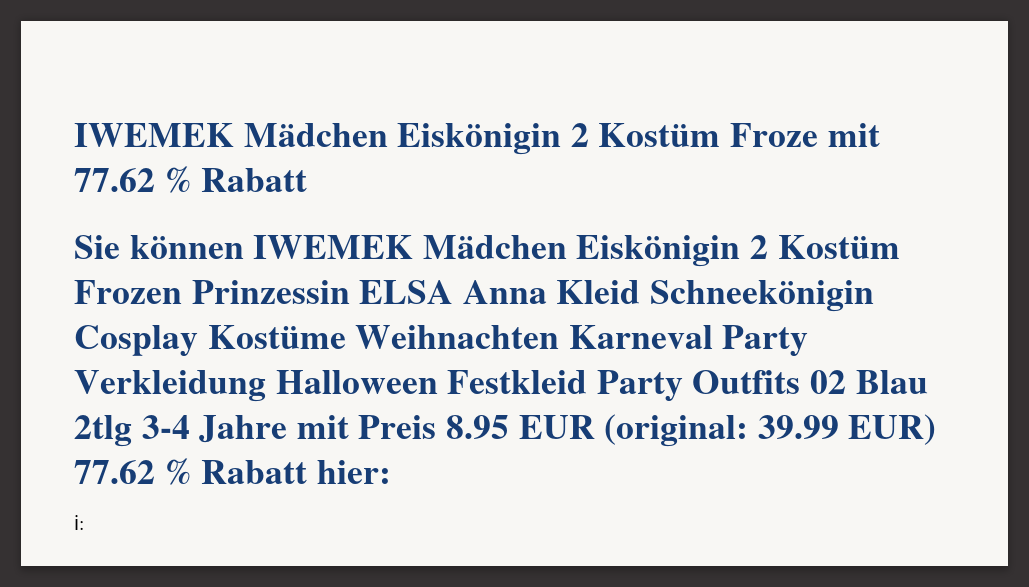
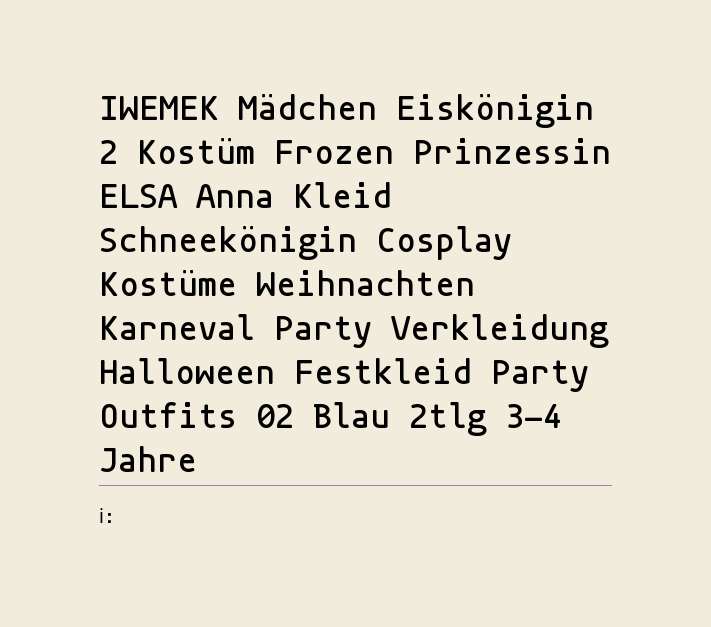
[74,123,880,155] [74,166,308,193] [74,235,900,267] IWEMEK Mädchen Eiskönigin 2 Kostüm Froze mit 77.62 % Rabatt // Sie können IWEMEK Mädchen Eiskönigin 2 Kostüm -> [99,94,594,128] [99,138,255,164] IWEMEK Mädchen Eiskönigin 2 Kostüm
[296,414,937,447] [74,458,391,485] mit Preis 8.95 EUR (original: 39.99 EUR) 77.62 % Rabatt hier: -> (197, 459) none

